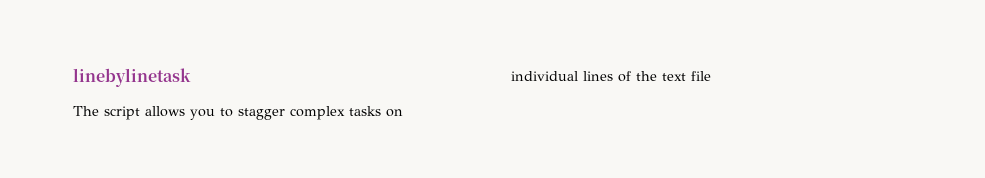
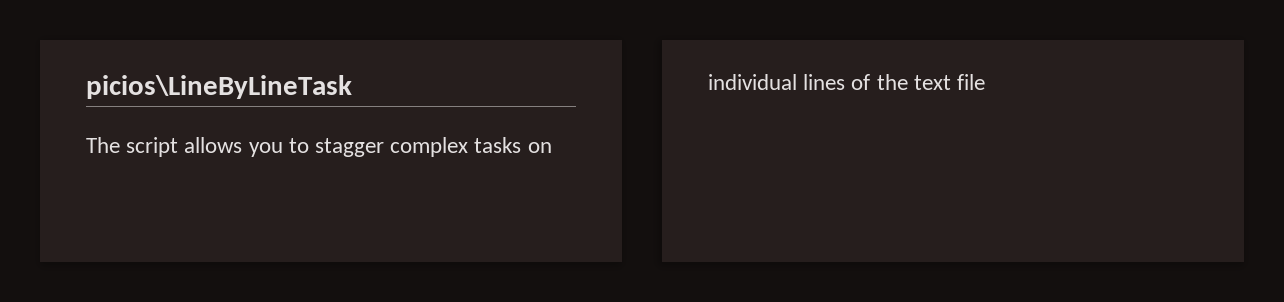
[73,68,191,87] linebylinetask -> [86,75,352,99] picios\LineByLineTask

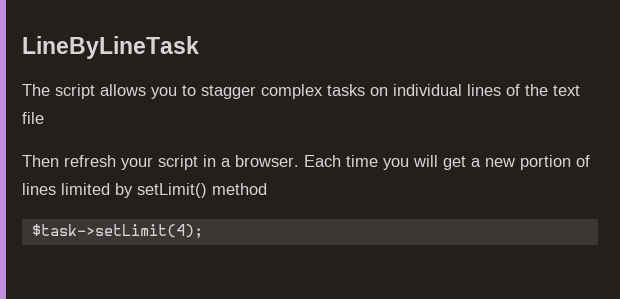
[86,75,352,99] picios\LineByLineTask -> [22,36,199,59] LineByLineTask
(986, 82) none -> [22,155,590,170] [22,183,267,198] [31,224,203,239] // Then refresh your script in a browser. Each time you will get a new portion of lines limited by setLimit() method // $task->setLimit(4);

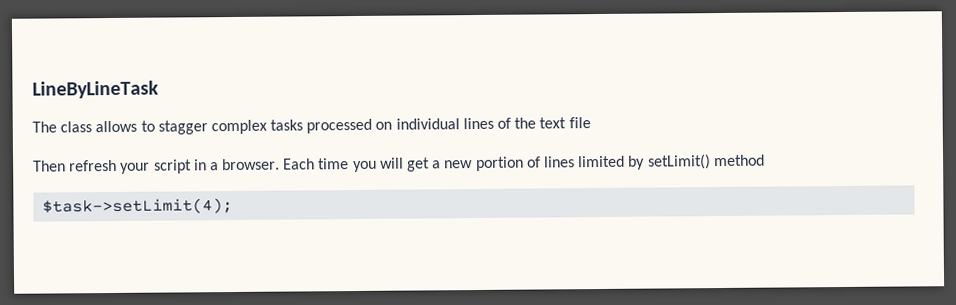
[55,84,177,99] script allows you -> [60,120,138,133] class allows
(365, 90) none -> [306,118,373,134] processed

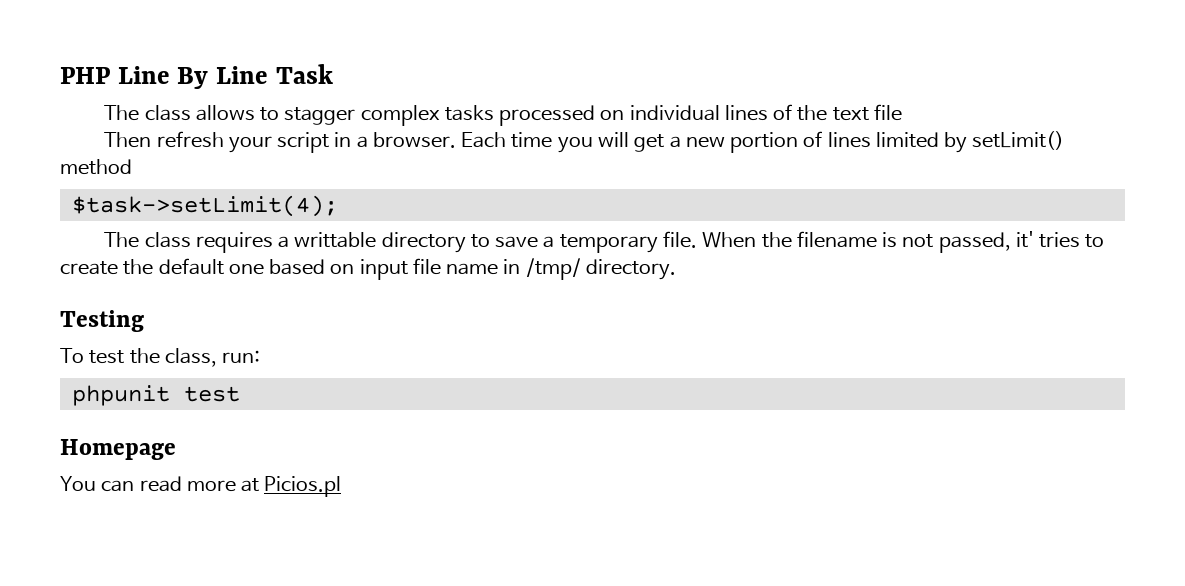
[32,80,159,99] LineByLineTask -> [60,64,333,89] PHP Line By Line Task
(234, 206) none -> [104,231,1105,253] [60,258,676,280] [60,310,144,332] [60,348,261,367] [71,385,240,406] [60,439,176,460] [60,476,342,497] // The class requires a writtable directory to save a temporary file. When the filename is not passed, it' tries to create the default one based on input file name in /tmp/ directory. // Testing // To test the class, run: // phpunit test // Homepage // You can read more at Picios.pl

